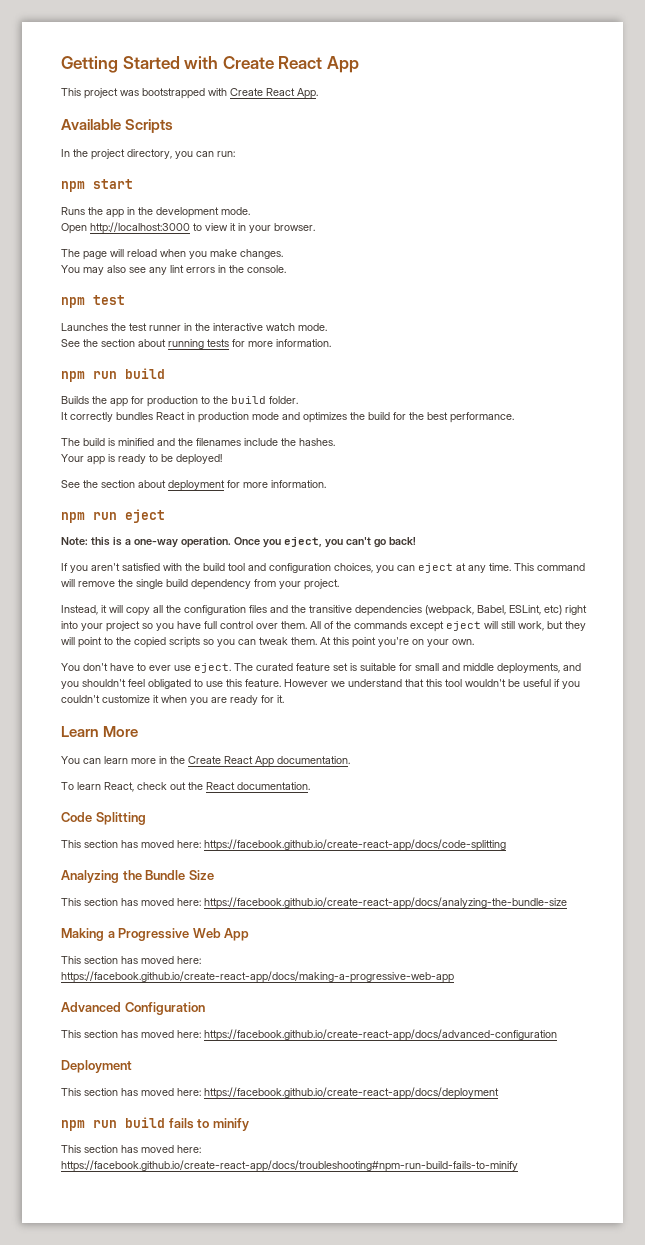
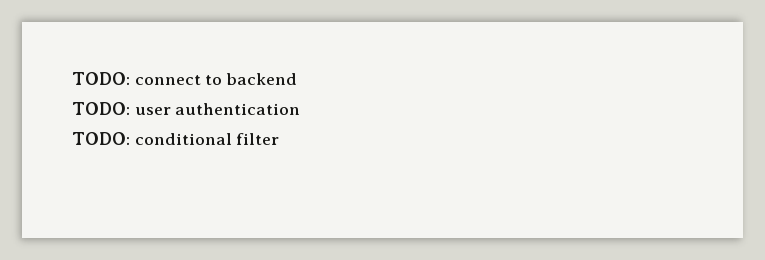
[61,56,359,73] [61,88,318,99] [61,119,174,133] [61,149,235,160] [61,179,133,192] [61,207,250,218] [61,222,315,234] [61,249,283,260] [61,265,286,275] [61,295,125,308] [61,323,327,331] [61,339,331,349] [61,368,165,382] [61,396,298,407] [61,412,514,423] [61,438,335,446] [61,454,222,465] [61,480,326,491] [61,509,165,523] [61,537,416,548] [61,563,585,573] [61,579,339,590] [61,605,587,616] [61,621,586,632] [61,637,474,648] [61,663,581,674] [61,679,580,689] [61,695,284,705] [61,726,139,737] [61,756,350,767] [61,782,310,792] [61,812,146,825] [61,839,506,851] [61,870,214,883] [61,897,567,909] [61,928,250,941] [61,956,201,964] [61,971,454,983] [61,1002,205,1015] [61,1029,557,1041] [61,1060,132,1073] [61,1087,499,1099] [61,1117,249,1131] [61,1145,201,1153] [61,1160,518,1172] Getting Started with Create React App // This project was bootstrapped with Create React App. // Available Scripts // In the project directory, you can run: // npm start // Runs the app in the development mode. // Open http://localhost:3000 to view it in your browser. // The page will reload when you make changes. // You may also see any lint errors in the console. // npm test // Launches the test runner in the interactive watch mode. // See the section about running tests for more information. // npm run build // Builds the app for production to the build folder. // It correctly bundles React in production mode and optimizes the build for the best performance. // The build is minified and the filenames include the hashes. // Your app is ready to be deployed! // See the section about deployment for more information. // npm run eject // Note: this is a one-way operation. Once you eject, you can't go back! // If you aren't satisfied with the build tool and configuration choices, you can eject at any time. This command will remove the single build dependency from your project. // Instead, it will copy all the configuration files and the transitive dependencies (webpack, Babel, ESLint, etc) right into your project so you have full control over them. All of the commands except eject will still work, but they will point to the copied scripts so you can tweak them. At this point you're on your own. // You don't have to ever use eject. The curated feature set is suitable for small and middle deployments, and you shouldn't feel obligated to use this feature. However we understand that this tool wouldn't be useful if you couldn't customize it when you are ready for it. // Learn More // You can learn more in the Create React App documentation. // To learn React, check out the React documentation. // Code Splitting // This section has moved here: https://facebook.github.io/create-react-app/docs/code-splitting // Analyzing the Bundle Size // This section has moved here: https://facebook.github.io/create-react-app/docs/analyzing-the-bundle-size // Making a Progressive Web App // This section has moved here: https://facebook.github.io/create-react-app/docs/making-a-progressive-web-app // Advanced Configuration // This section has moved here: https://facebook.github.io/create-react-app/docs/advanced-configuration // Deployment // This section has moved here: https://facebook.github.io/create-react-app/docs/deployment // npm run build fails to minify // This section has moved here: https://facebook.github.io/create-react-app/docs/troubleshooting#npm-run-build-fails-to-minify -> [72,72,298,85] [72,102,301,115] [72,132,280,145] TODO: connect to backend // TODO: user authentication // TODO: conditional filter

